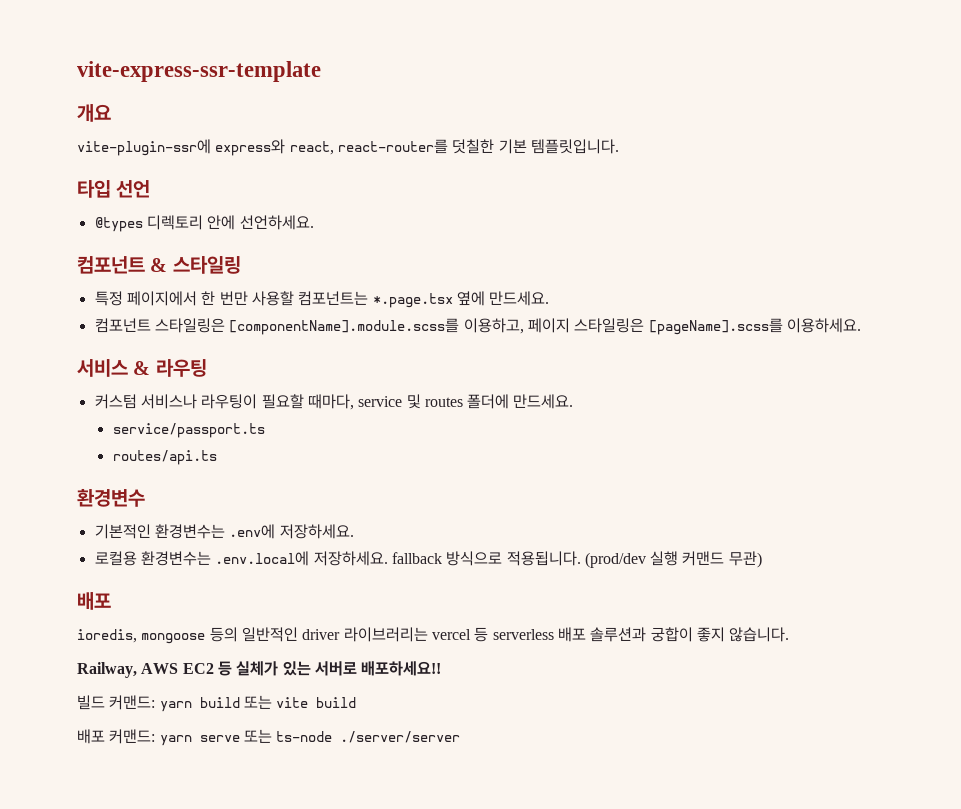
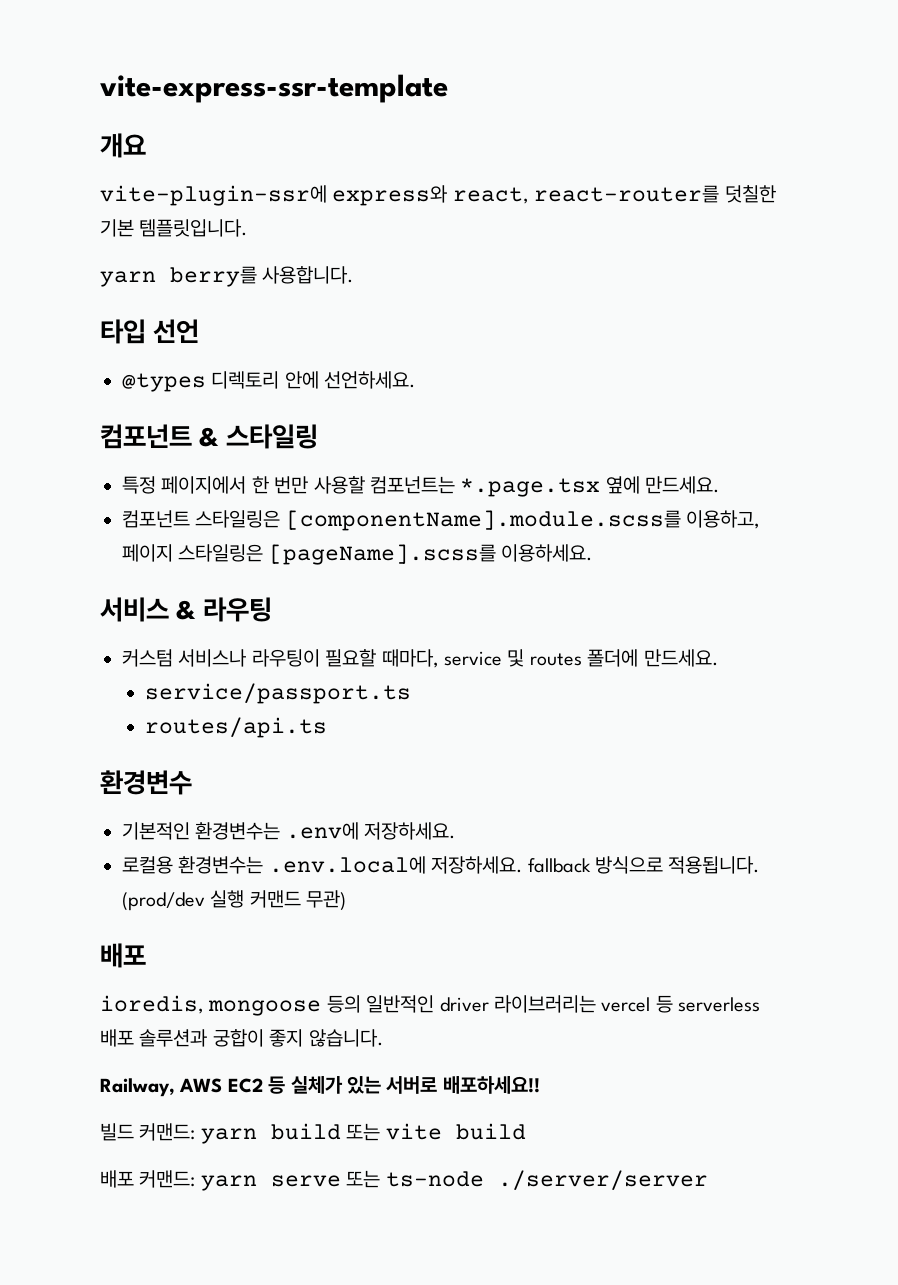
(619, 146) none -> [100,266,354,287] // yarn berry를 사용합니다.

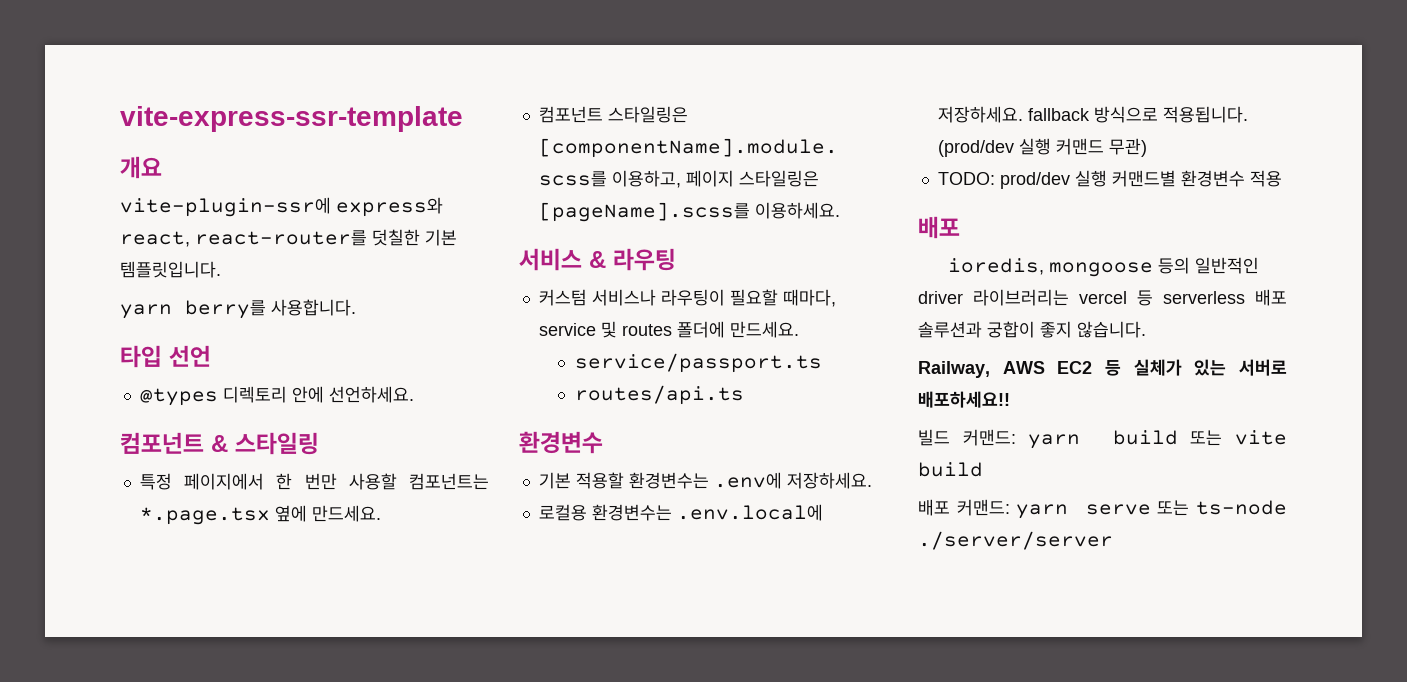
[122,822,190,840] 기본적인 -> [538,472,624,489] 기본 적용할
(347, 900) none -> [937,170,1282,189] // TODO: prod/dev 실행 커맨드별 환경변수 적용

